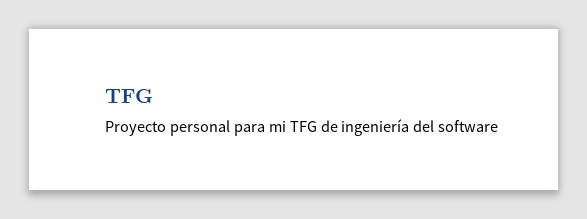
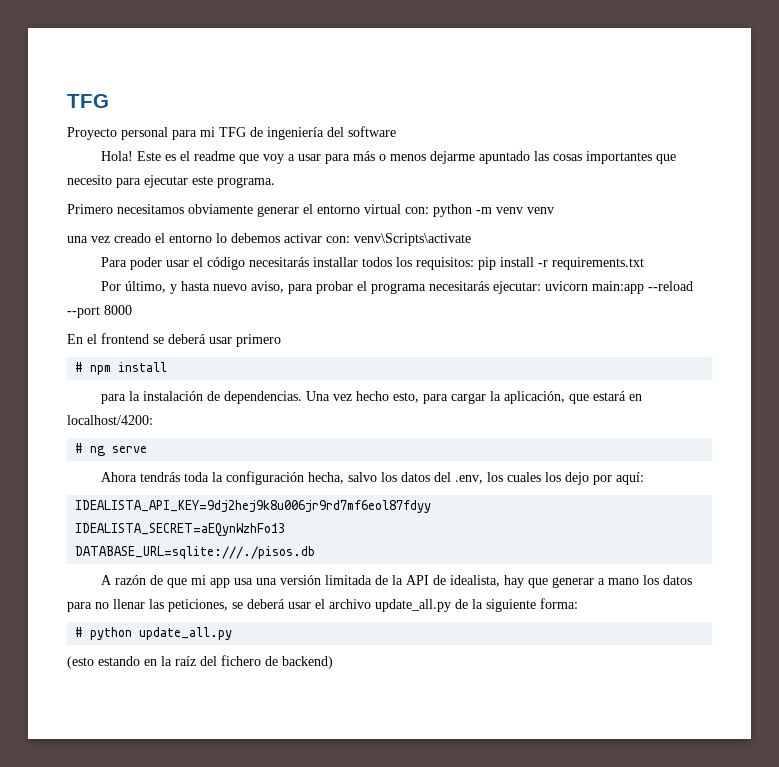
(499, 126) none -> [100,151,676,164] [67,175,275,188] [67,204,554,217] [67,233,471,246] [100,257,644,270] [100,281,693,294] [67,305,132,318] [67,333,281,347] [75,362,168,375] [100,391,642,404] [67,415,153,425] [75,443,148,456] [100,471,644,485] [75,500,432,513] [75,523,286,537] [75,546,316,559] [100,575,692,588] [67,598,578,612] [75,627,233,640] [67,655,333,669] // Hola! Este es el readme que voy a usar para más o menos dejarme apuntado las cosas importantes que necesito para ejecutar este programa. // Primero necesitamos obviamente generar el entorno virtual con: python -m venv venv // una vez creado el entorno lo debemos activar con: venv\Scripts\activate // Para poder usar el código necesitarás installar todos los requisitos: pip install -r requirements.txt // Por último, y hasta nuevo aviso, para probar el programa necesitarás ejecutar: uvicorn main:app --reload --port 8000 // En el frontend se deberá usar primero // # npm install // para la instalación de dependencias. Una vez hecho esto, para cargar la aplicación, que estará en localhost/4200: // # ng serve // Ahora tendrás toda la configuración hecha, salvo los datos del .env, los cuales los dejo por aquí: // IDEALISTA_API_KEY=9dj2hej9k8u006jr9rd7mf6eol87fdyy // IDEALISTA_SECRET=aEQynWzhFo13 // DATABASE_URL=sqlite:///./pisos.db // A razón de que mi app usa una versión limitada de la API de idealista, hay que generar a mano los datos para no llenar las peticiones, se deberá usar el archivo update_all.py de la siguiente forma: // # python update_all.py // (esto estando en la raíz del fichero de backend)

